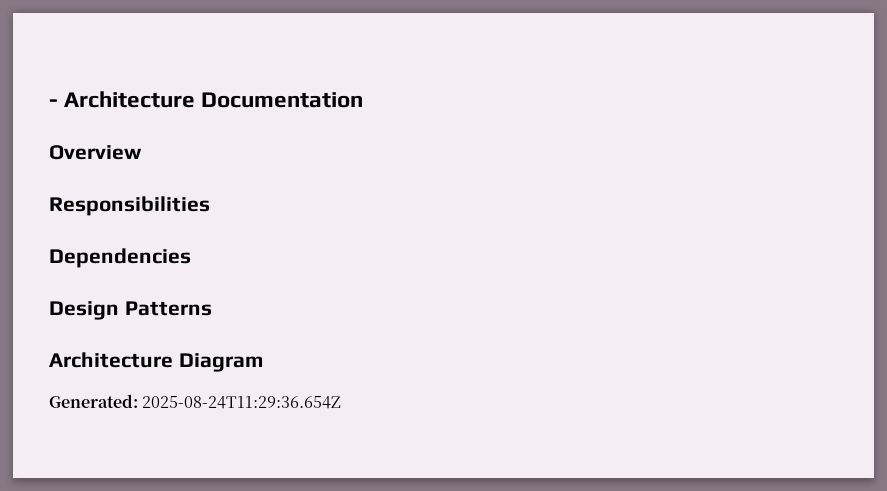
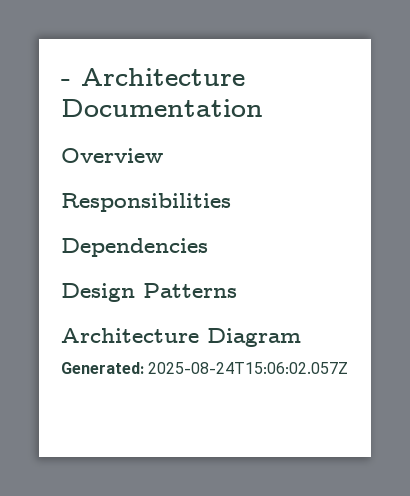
[142,396,342,409] 2025-08-24T11:29:36.654Z -> [148,362,349,374] 2025-08-24T15:06:02.057Z

